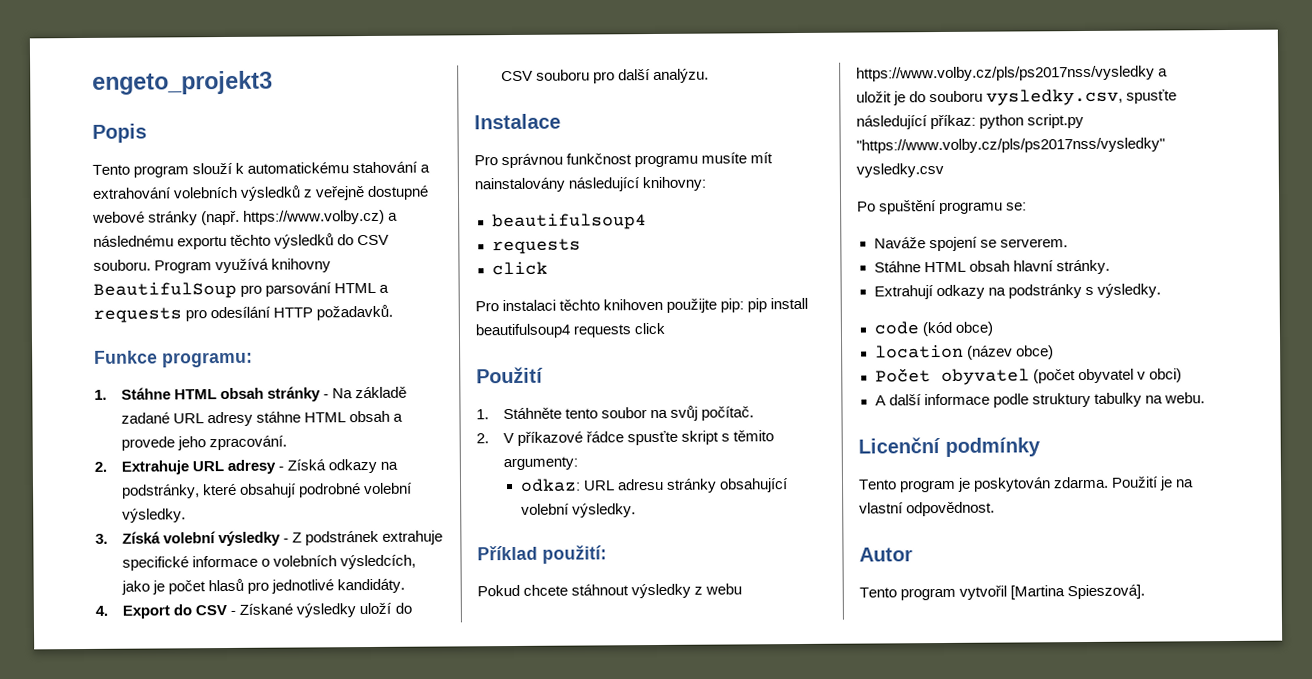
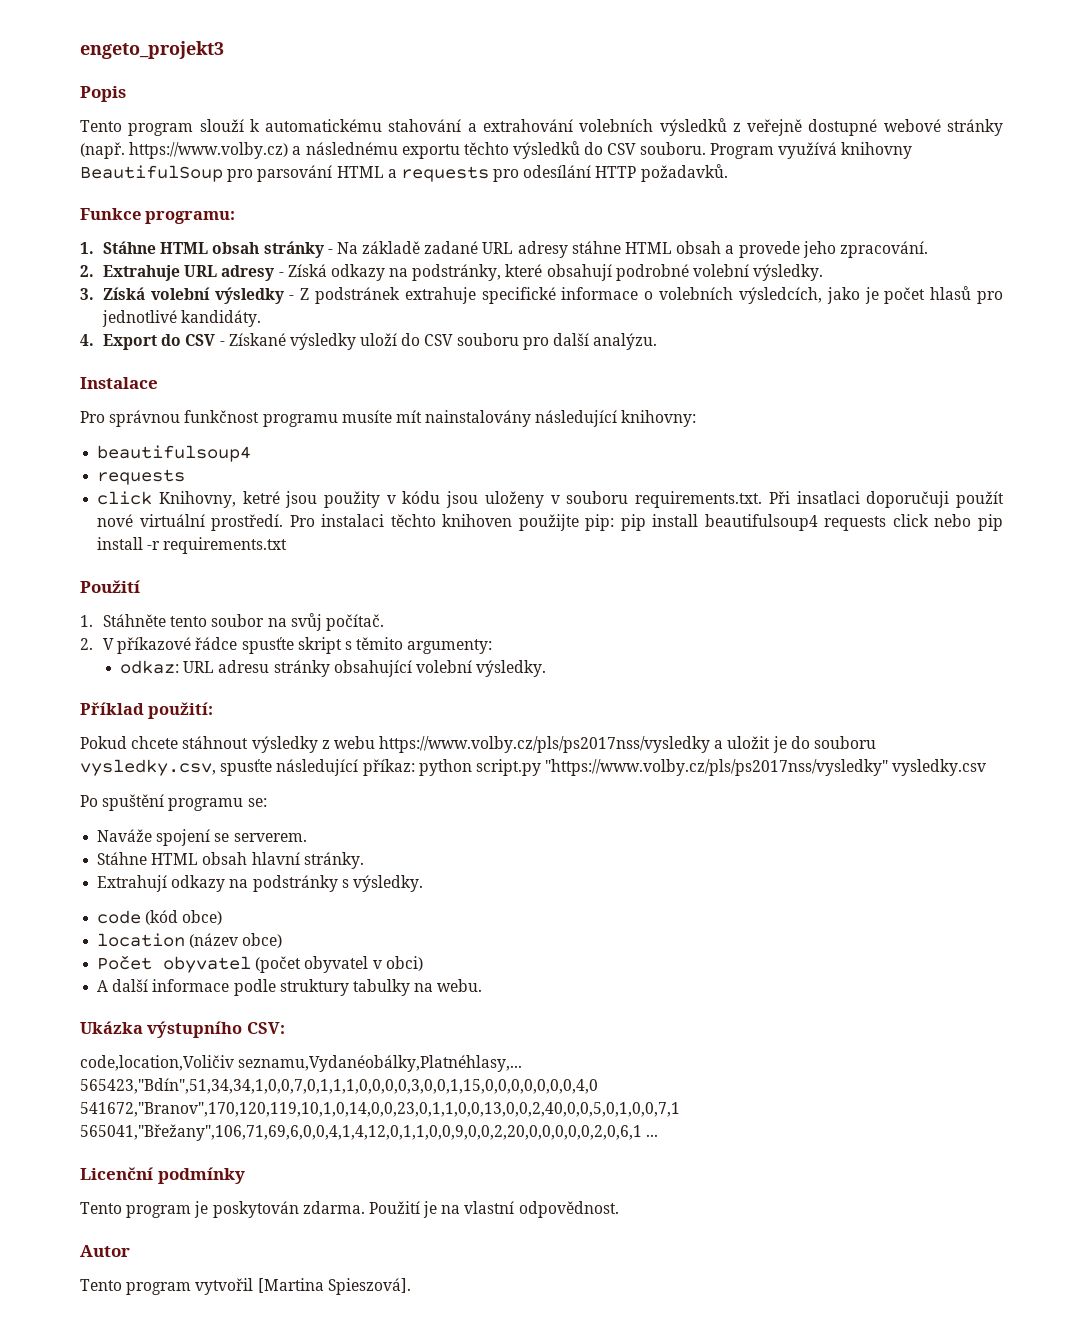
(548, 268) // -> [158,491,1005,508] [97,514,284,531] Knihovny, ketré jsou použity v kódu jsou uloženy v souboru requirements.txt. Při insatlaci doporučuji použít nové virtuální prostředí.
(666, 328) none -> [934,514,1003,531] [97,537,288,554] nebo pip install -r requirements.txt
(1205, 398) none -> [80,1021,285,1038] [80,1055,523,1072] [80,1078,598,1094] [80,1102,680,1117] [80,1124,659,1141] // Ukázka výstupního CSV: // code,location,Voličiv seznamu,Vydanéobálky,Platnéhlasy,... 565423,"Bdín",51,34,34,1,0,0,7,0,1,1,1,0,0,0,0,3,0,0,1,15,0,0,0,0,0,0,0,4,0 541672,"Branov",170,120,119,10,1,0,14,0,0,23,0,1,1,0,0,13,0,0,2,40,0,0,5,0,1,0,0,7,1 565041,"Břežany",106,71,69,6,0,0,4,1,4,12,0,1,1,0,0,9,0,0,2,20,0,0,0,0,0,2,0,6,1 ...

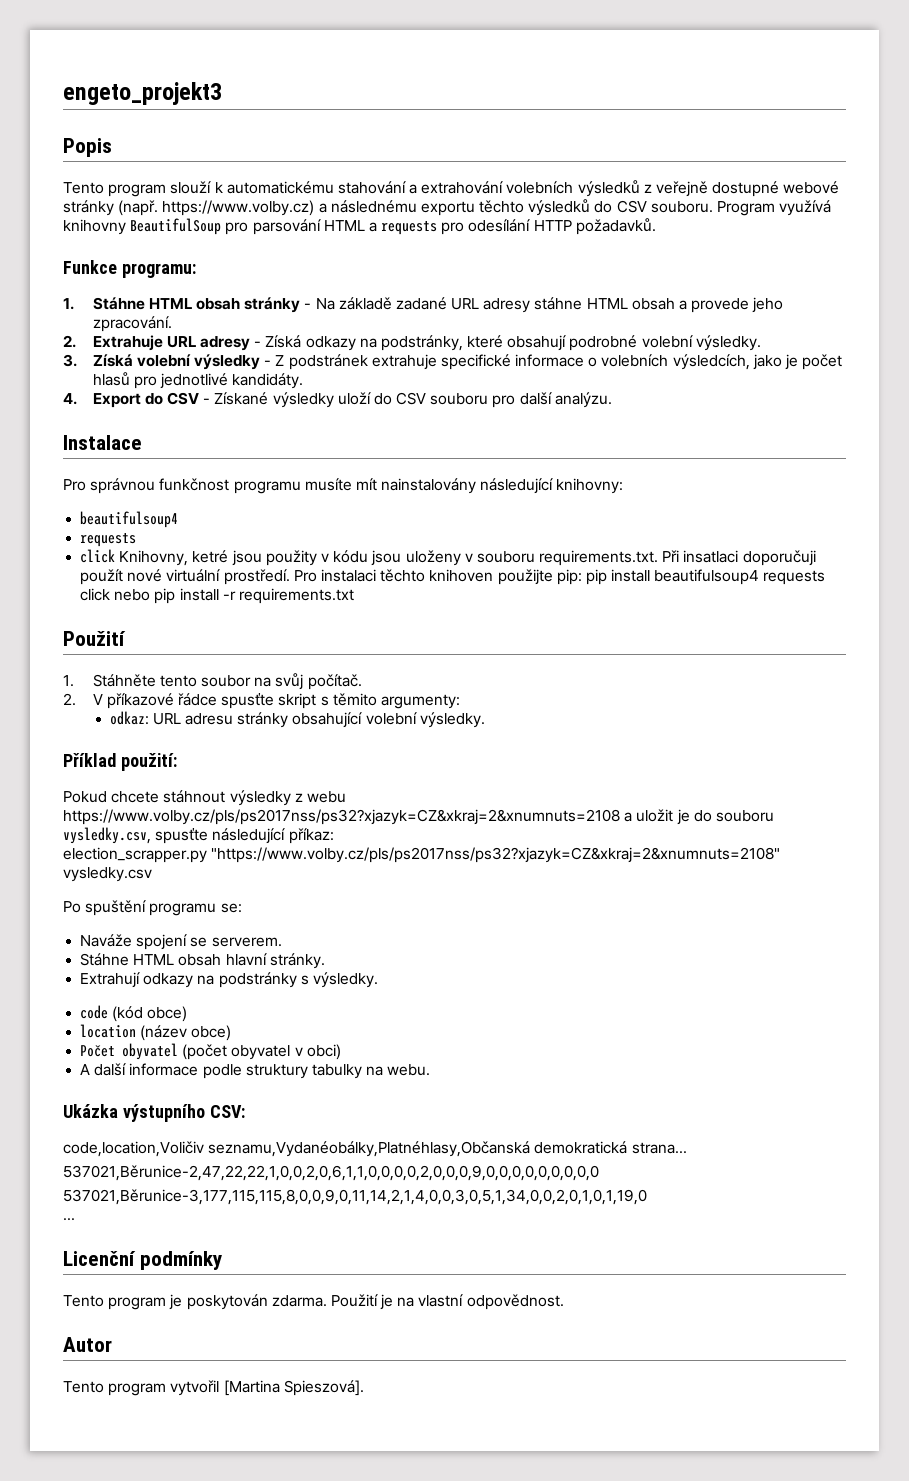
[379,736,711,753] https://www.volby.cz/pls/ps2017nss/vysledky -> [63,809,620,825] https://www.volby.cz/pls/ps2017nss/ps32?xjazyk=CZ&xkraj=2&xnumnuts=2108
[418,759,889,776] python script.py "https://www.volby.cz/pls/ps2017nss/vysledky" -> [63,847,781,863] // election_scrapper.py "https://www.volby.cz/pls/ps2017nss/ps32?xjazyk=CZ&xkraj=2&xnumnuts=2108"
[238,1055,523,1072] [80,1078,598,1094] [80,1102,680,1117] [80,1124,642,1141] seznamu,Vydanéobálky,Platnéhlasy,... 565423,"Bdín",51,34,34,1,0,0,7,0,1,1,1,0,0,0,0,3,0,0,1,15,0,0,0,0,0,0,0,4,0 541672,"Branov",170,120,119,10,1,0,14,0,0,23,0,1,1,0,0,13,0,0,2,40,0,0,5,0,1,0,0,7,1 565041,"Břežany",106,71,69,6,0,0,4,1,4,12,0,1,1,0,0,9,0,0,2,20,0,0,0,0,0,2,0,6,1 -> [208,1141,687,1157] [63,1165,599,1181] [63,1189,647,1205] seznamu,Vydanéobálky,Platnéhlasy,Občanská demokratická strana... // 537021,Běrunice-2,47,22,22,1,0,0,2,0,6,1,1,0,0,0,0,2,0,0,0,9,0,0,0,0,0,0,0,0,0 // 537021,Běrunice-3,177,115,115,8,0,0,9,0,11,14,2,1,4,0,0,3,0,5,1,34,0,0,2,0,1,0,1,19,0 //

